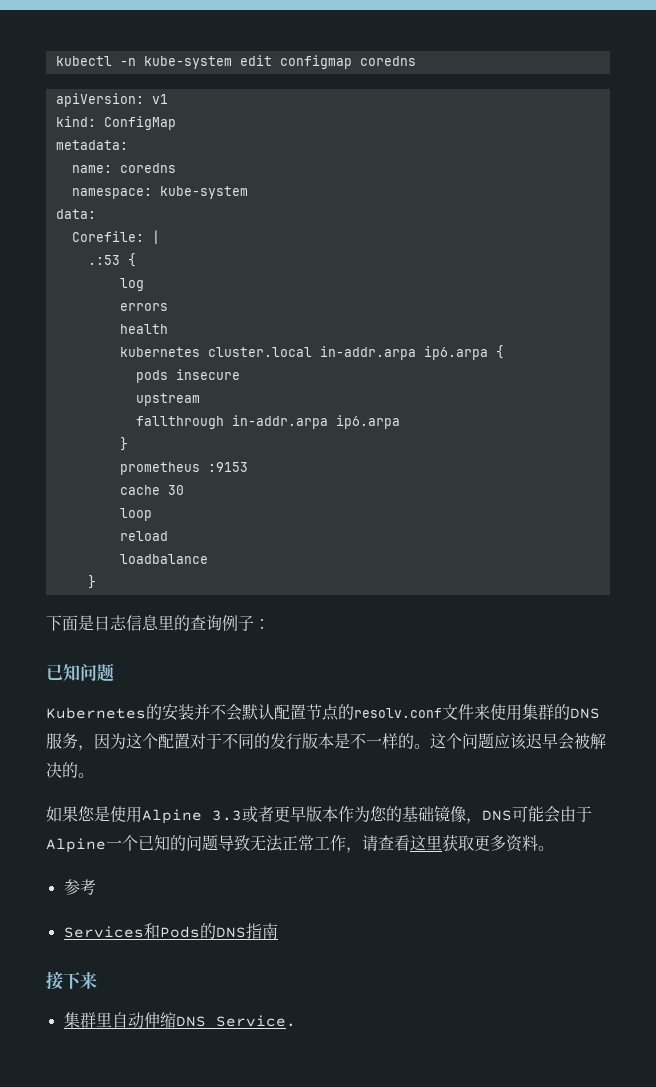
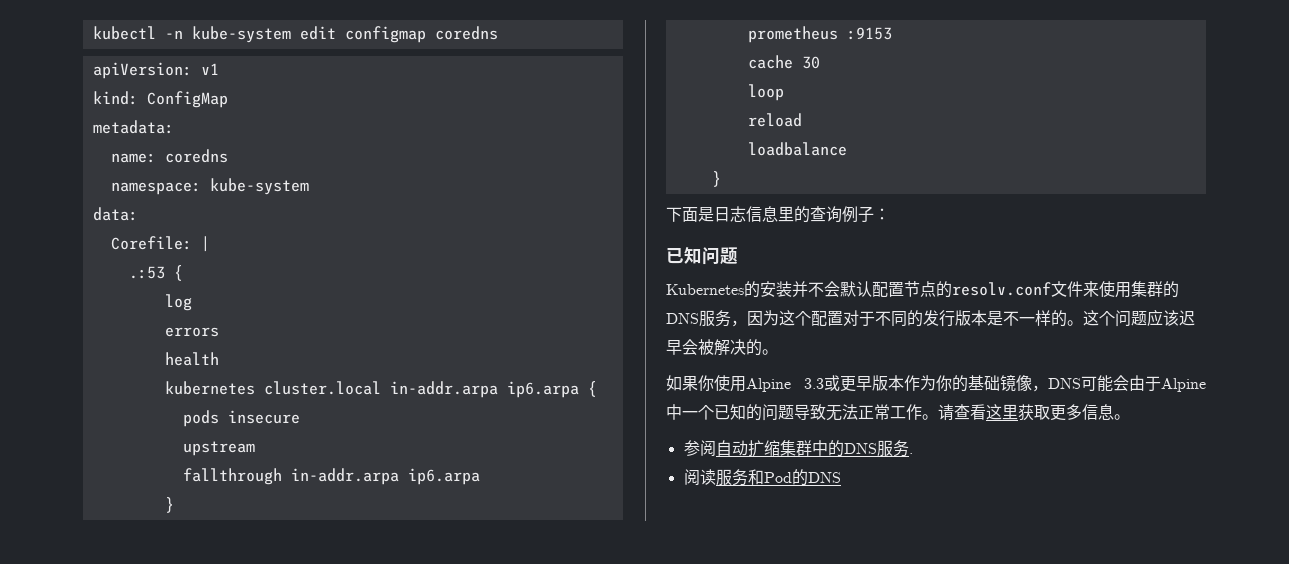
[78,806,110,822] 您是 -> [698,375,714,391] 你
[258,806,274,822] 者 -> (840, 383) none
[370,806,387,821] 您 -> [936,375,952,391] 你
(106, 845) none -> [666,404,682,420] 中
[346,847,362,853] ， -> [922,414,938,420] 。
[506,835,538,852] 资料 -> [1082,404,1114,420] 信息
[79,879,96,895] [63,923,278,939] [46,971,97,990] [63,1012,296,1029] 考 // Services和Pods的DNS指南 // 接下来 // 集群里自动伸缩DNS Service. -> [699,440,913,457] [683,469,841,486] 阅自动扩缩集群中的DNS服务. // 阅读服务和Pod的DNS

